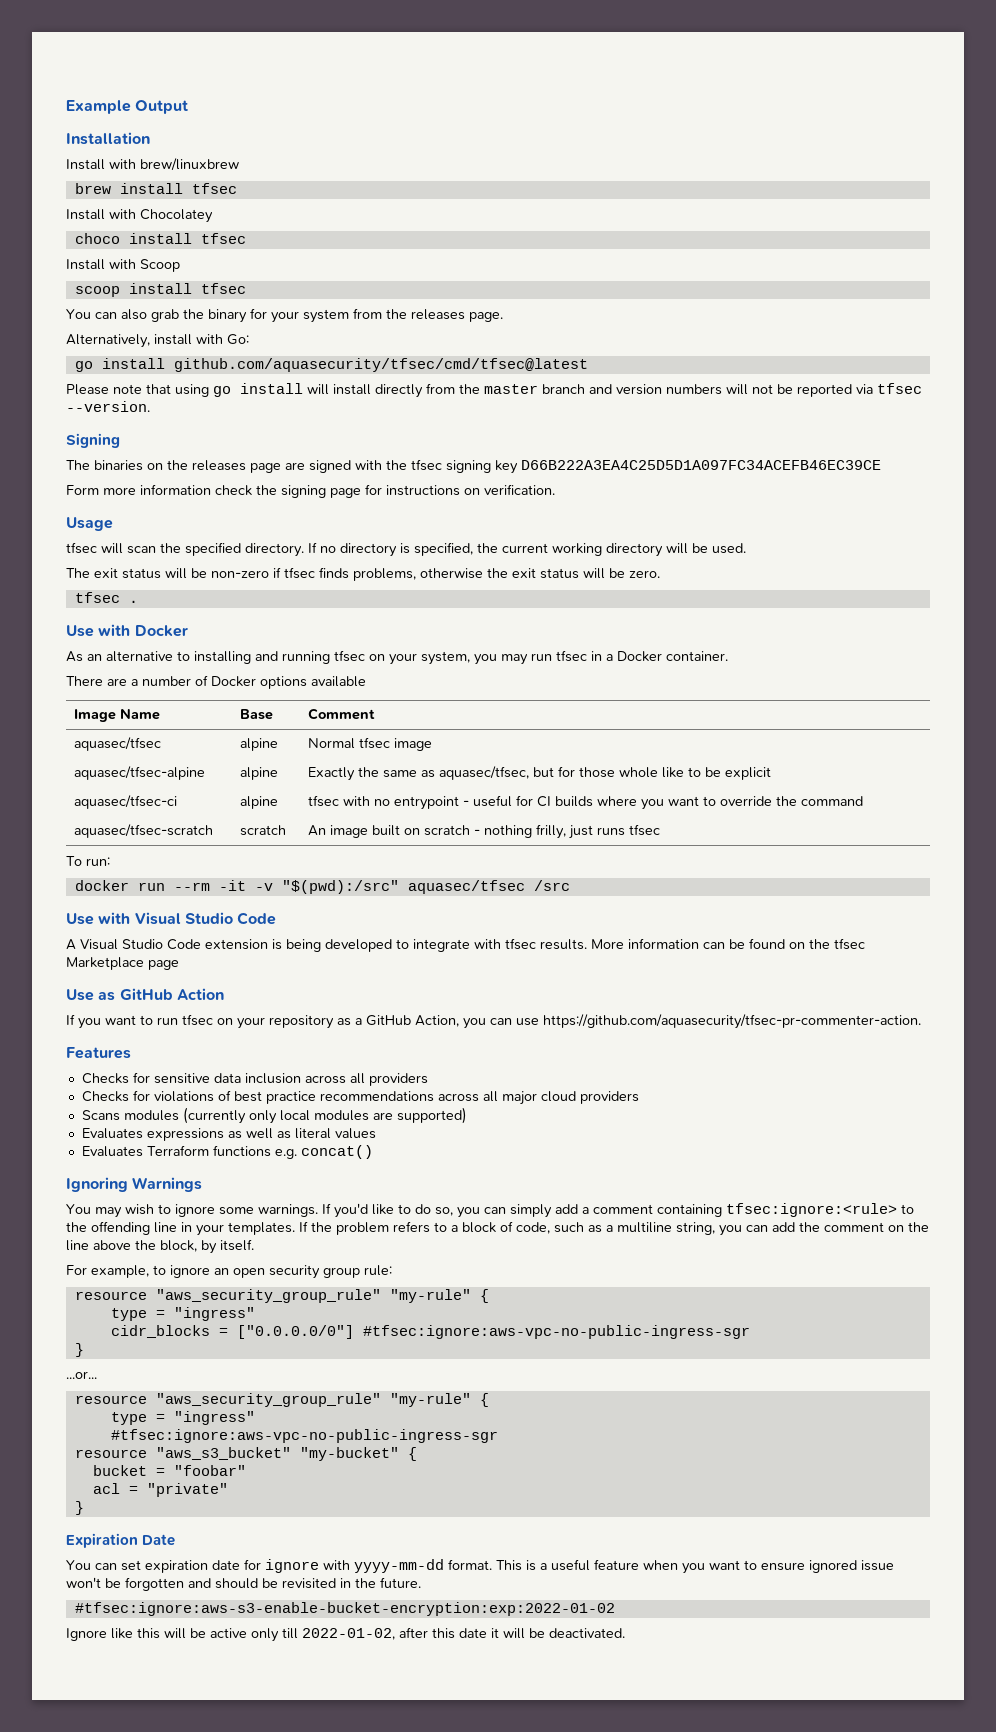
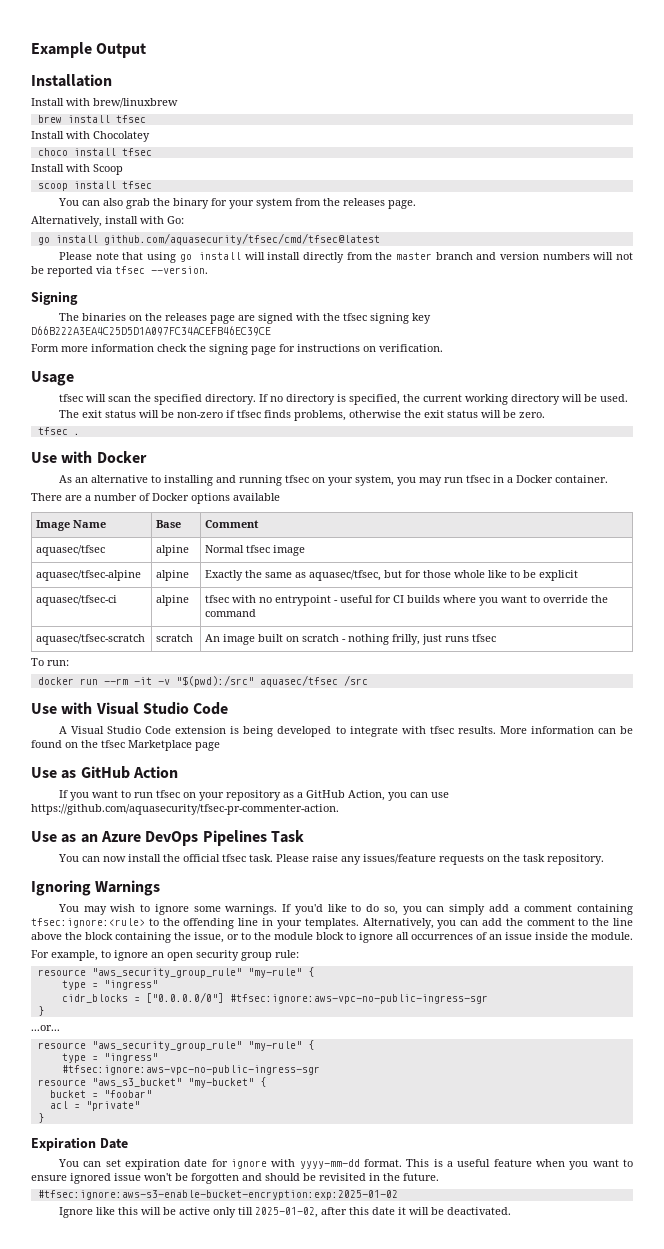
[66,1047,131,1059] [81,1072,428,1086] [81,1090,639,1105] [81,1107,467,1124] [81,1128,376,1141] [81,1145,373,1159] Features // Checks for sensitive data inclusion across all providers // Checks for violations of best practice recommendations across all major cloud providers // Scans modules (currently only local modules are supported) // Evaluates expressions as well as literal values // Evaluates Terraform functions e.g. concat() -> [31,830,304,846] [58,854,605,865] Use as an Azure DevOps Pipelines Task // You can now install the official tfsec task. Please raise any issues/feature requests on the task repository.
[299,1221,715,1235] If the problem refers to a block of code, such as a multiline string, -> [362,918,434,929] Alternatively,
[888,1225,904,1232] on -> [578,918,589,926] to
[160,1239,254,1254] block, by itself. -> [85,932,633,943] block containing the issue, or to the module block to ignore all occurrences of an issue inside the module.
[74,1602,615,1616] #tfsec:ignore:aws-s3-enable-bucket-encryption:exp:2022-01-02 -> [37,1190,398,1200] #tfsec:ignore:aws-s3-enable-bucket-encryption:exp:2025-01-02
[302,1628,395,1640] 2022-01-02, -> [255,1207,319,1218] 2025-01-02,

